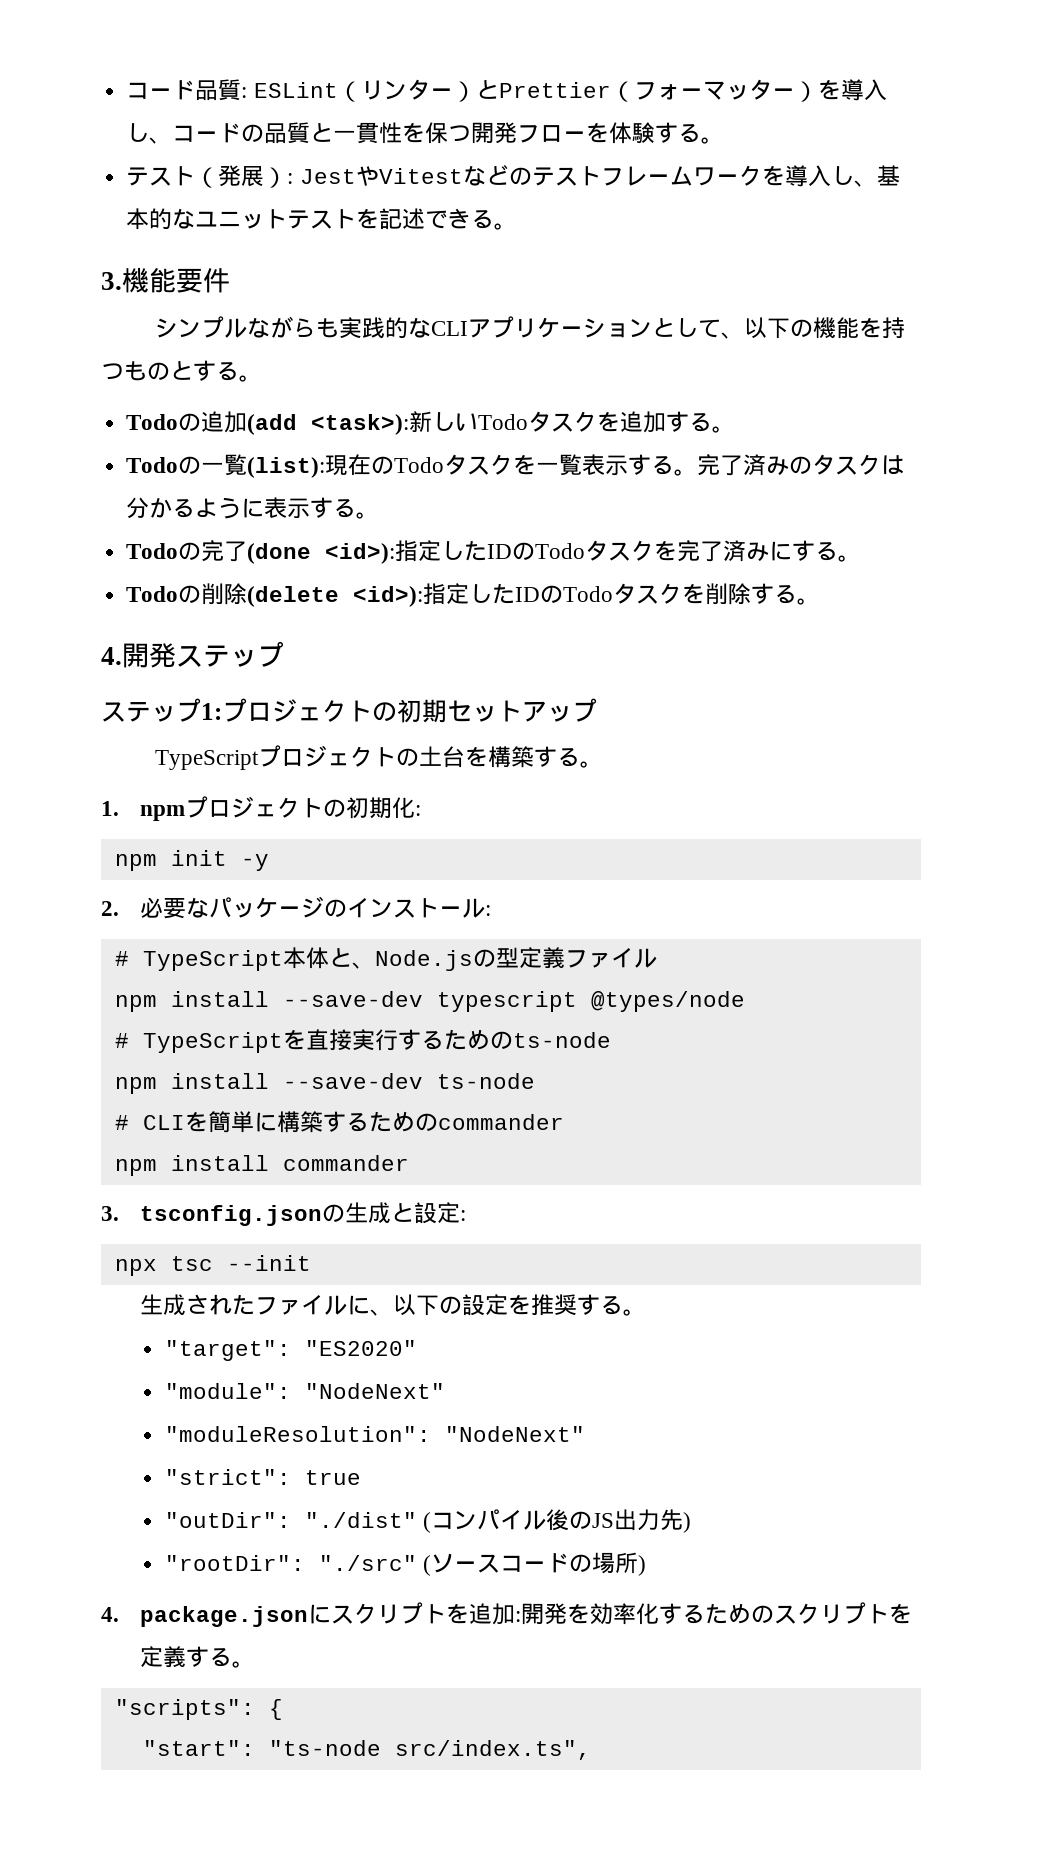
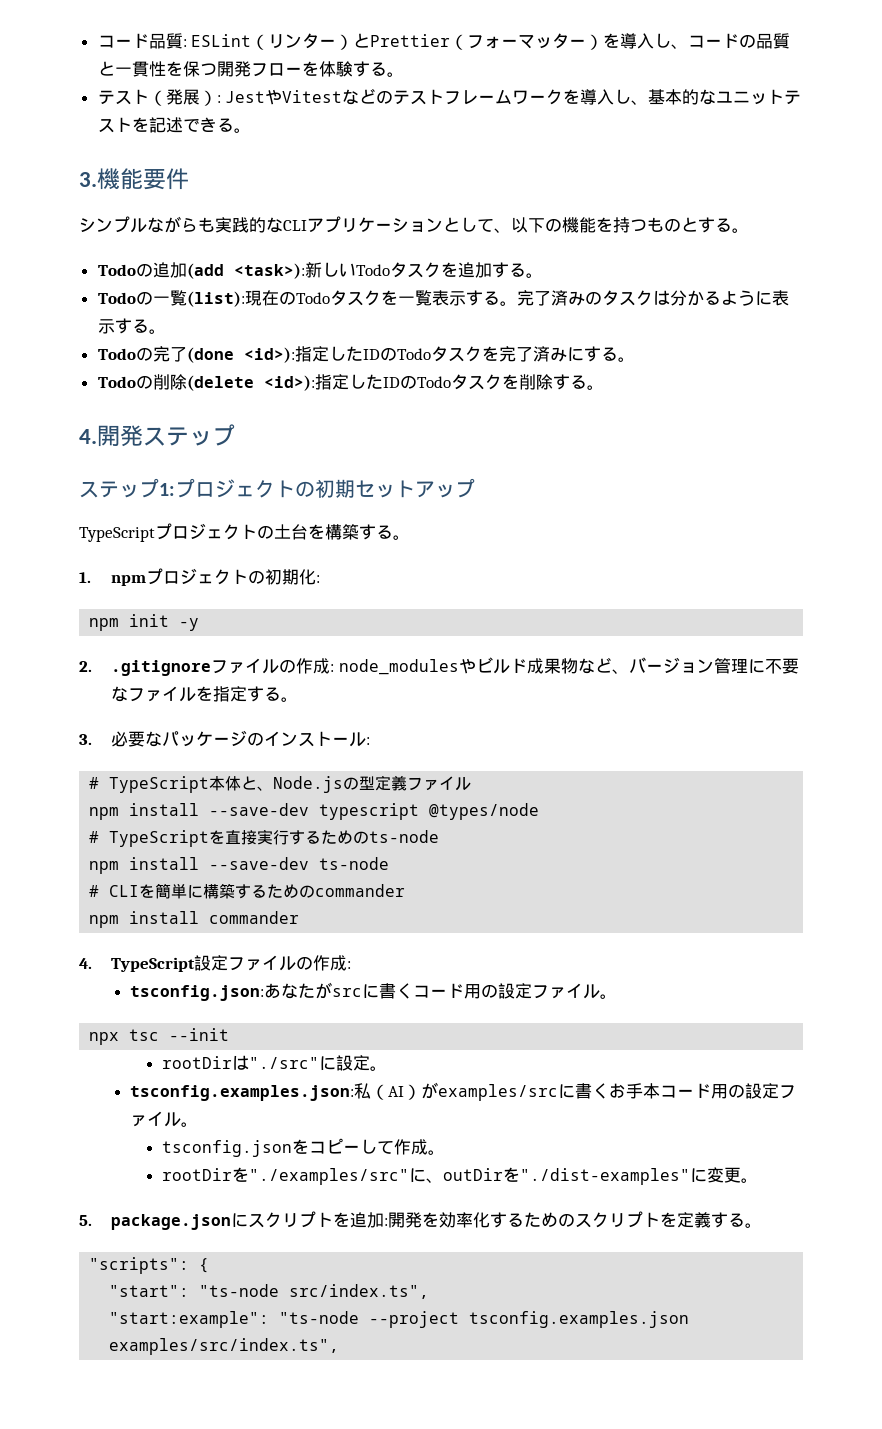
(119, 908) none -> [111,657,799,676] [111,686,299,702] [79,734,92,745] .gitignoreファイルの作成: node_modulesやビルド成果物など、バージョン管理に不要なファイルを指定する。 // 3.
[101,1202,466,1226] [114,1255,311,1276] [139,1294,646,1316] [165,1340,418,1361] [165,1383,446,1399] [165,1426,586,1442] [165,1469,362,1485] [165,1509,692,1533] [165,1552,647,1576] [101,1607,119,1622] 3. tsconfig.jsonの生成と設定: // npx tsc --init // 生成されたファイルに、以下の設定を推奨する。 // "target": "ES2020" // "module": "NodeNext" // "moduleResolution": "NodeNext" // "strict": true // "outDir": "./dist" (コンパイル後のJS出力先) // "rootDir": "./src" (ソースコードの場所) // 4. -> [79,955,352,972] [129,982,617,1001] [89,1028,230,1045] [161,1055,387,1071] [129,1082,796,1101] [129,1111,198,1127] [161,1138,445,1157] [161,1167,758,1185] [79,1215,92,1226] 4. TypeScript設定ファイルの作成: // tsconfig.json:あなたがsrcに書くコード用の設定ファイル。 // npx tsc --init // rootDirは"./src"に設定。 // tsconfig.examples.json:私（AI）がexamples/srcに書くお手本コード用の設定ファイル。 // tsconfig.jsonをコピーして作成。 // rootDirを"./examples/src"に、outDirを"./dist-examples"に変更。 // 5.
(591, 1750) none -> [109,1311,690,1328] [109,1338,340,1355] // "start:example": "ts-node --project tsconfig.examples.json examples/src/index.ts",

